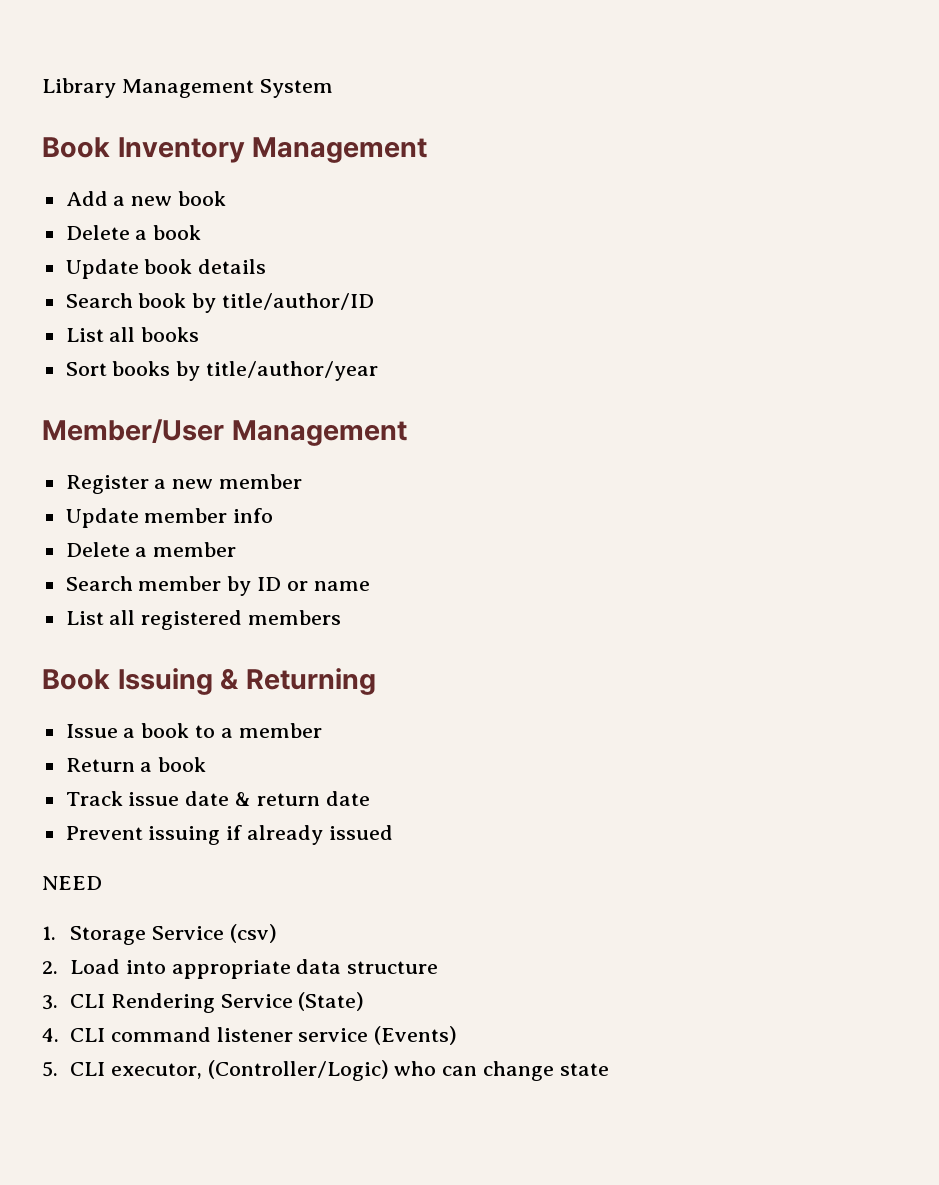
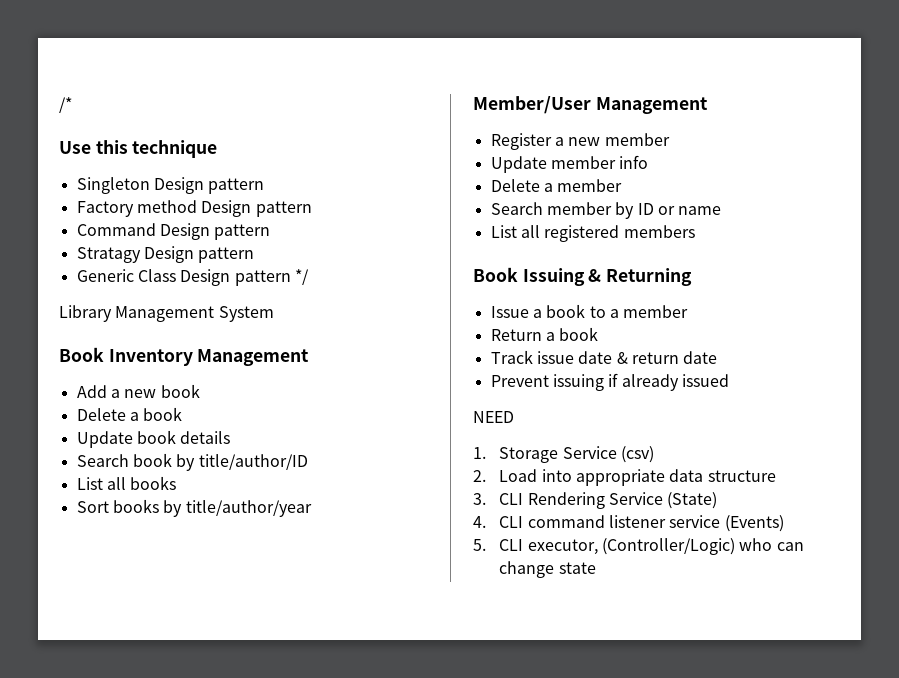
(42, 88) none -> [59,97,72,113] [59,140,218,158] [76,177,265,194] [76,200,312,217] [76,223,271,240] [76,246,255,263] [76,269,309,286] /* // Use this technique // Singleton Design pattern // Factory method Design pattern // Command Design pattern // Stratagy Design pattern // Generic Class Design pattern */ //

